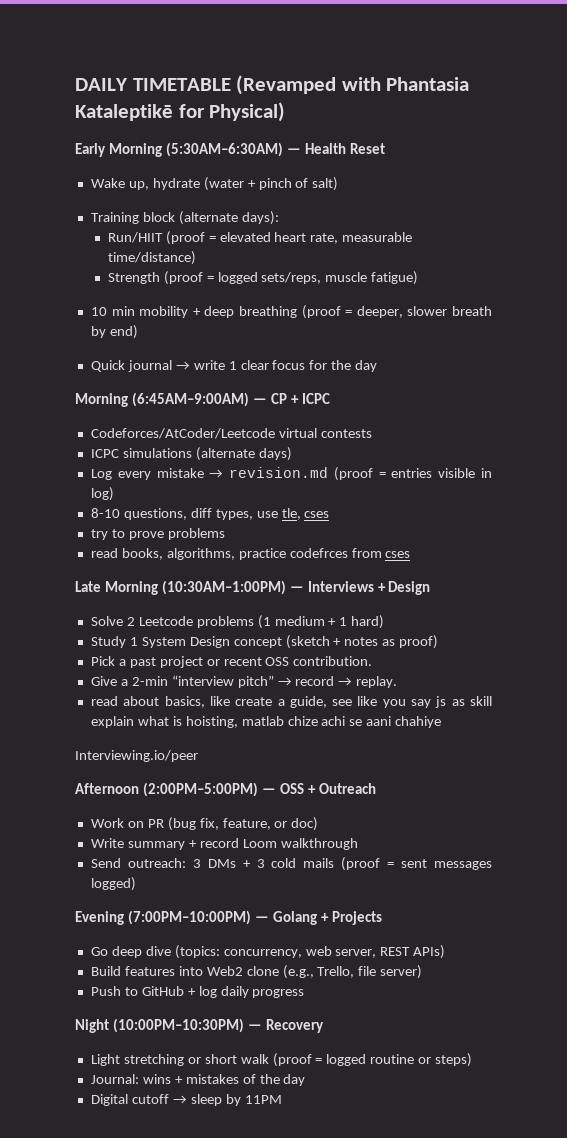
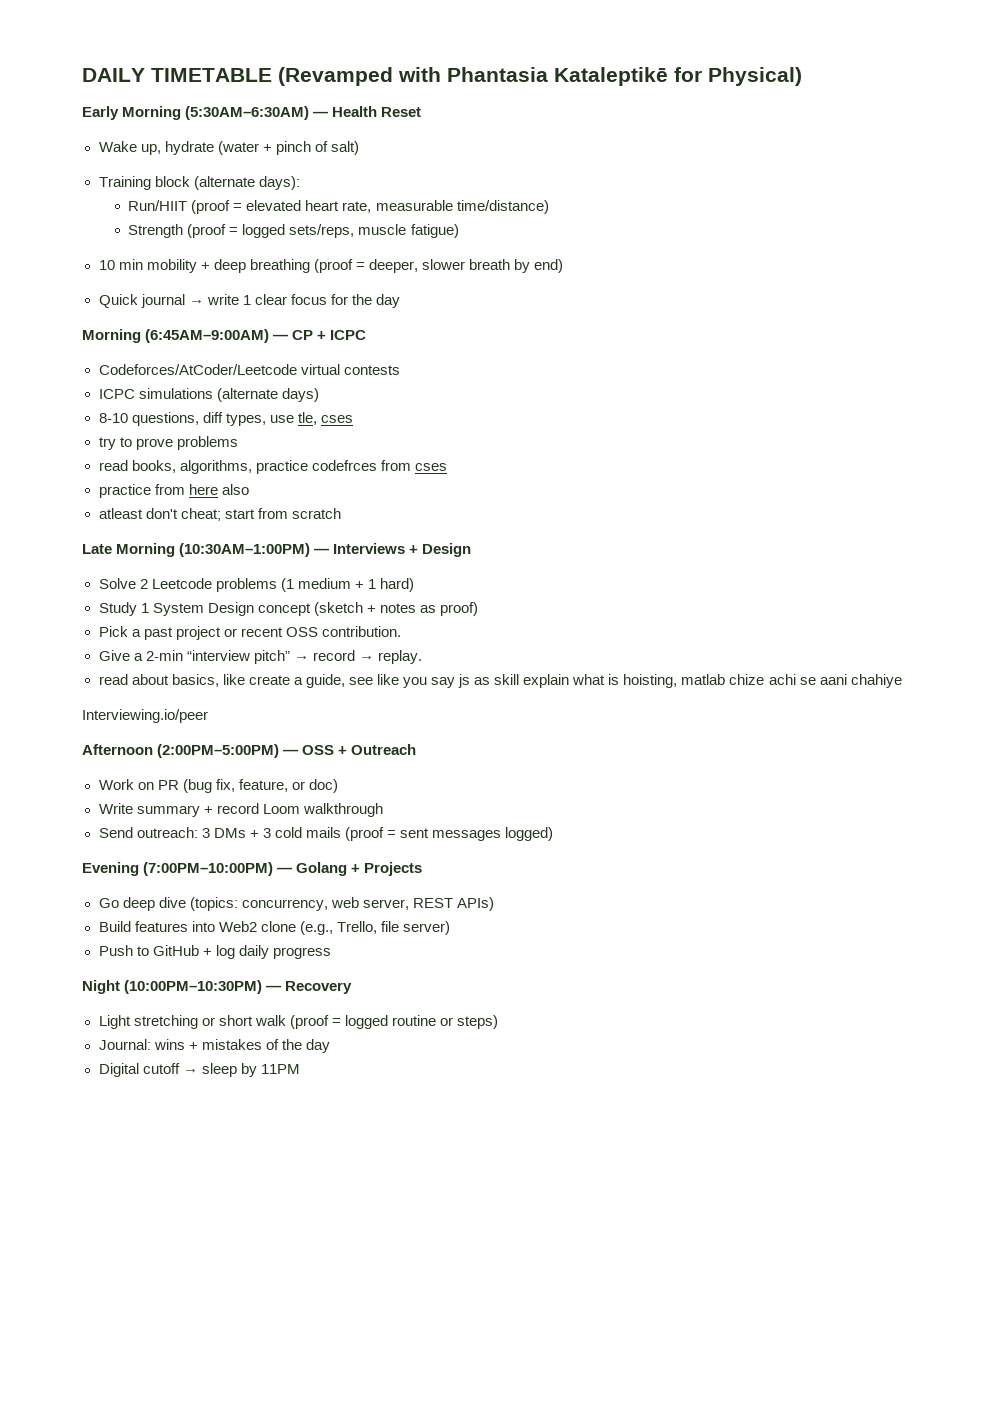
[90,467,493,481] [90,487,114,501] // Log every mistake → revision.md (proof = entries visible in log) -> (319, 395) none
(411, 554) none -> [98,484,249,498] [98,508,341,521] // practice from here also // atleast don't cheat; start from scratch

